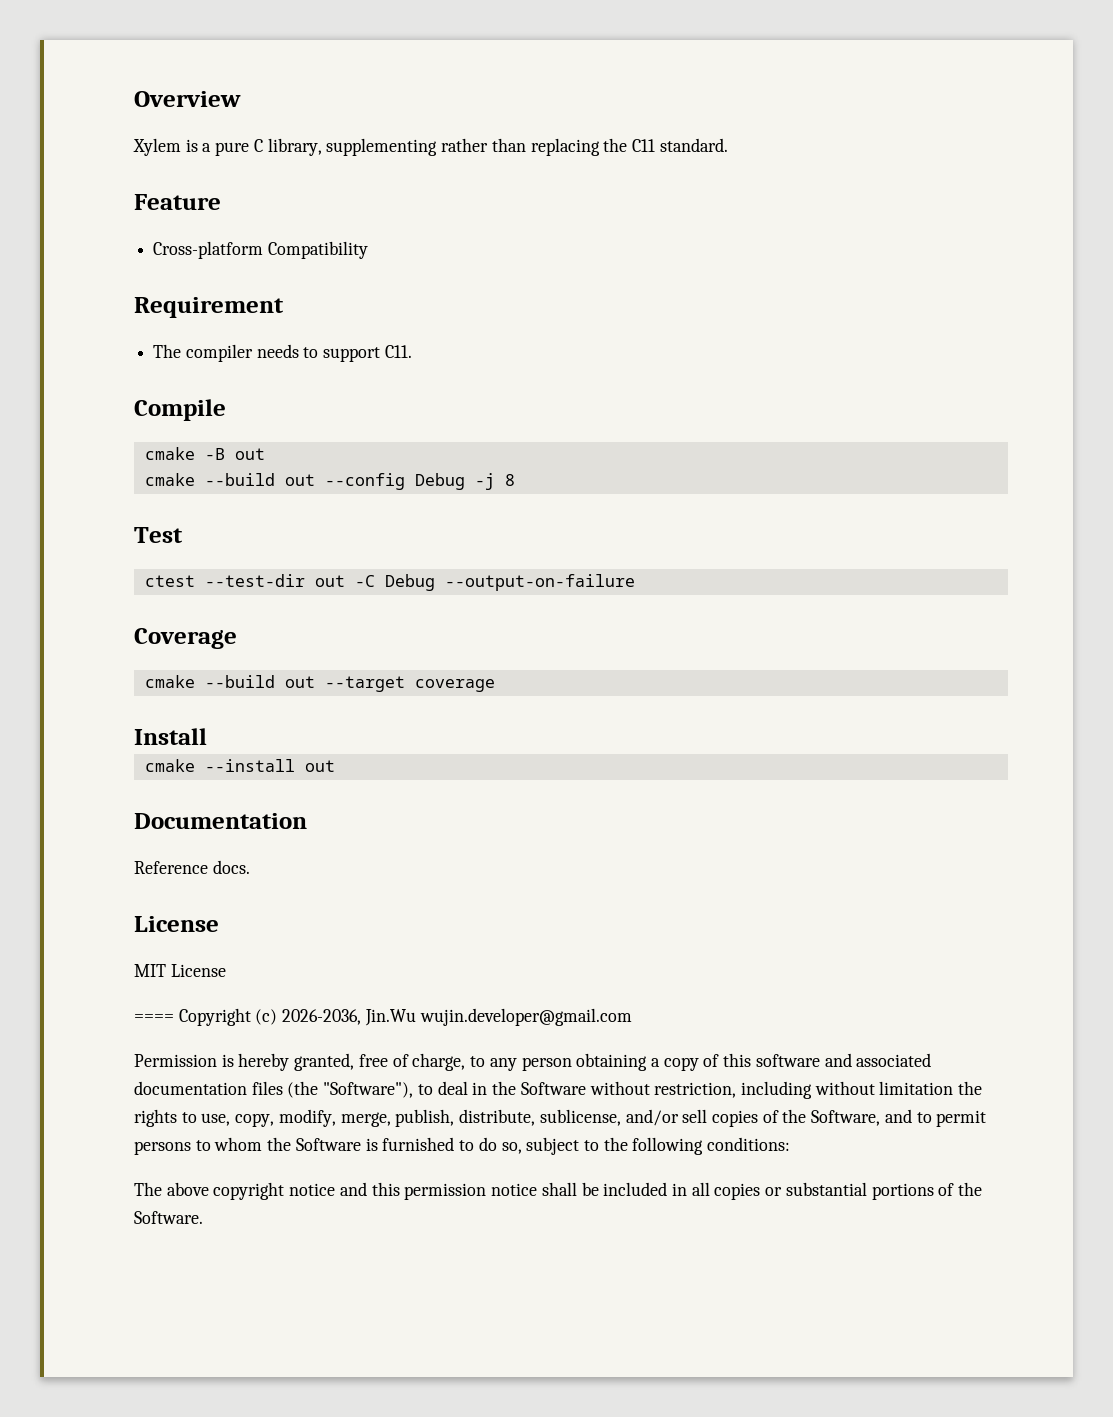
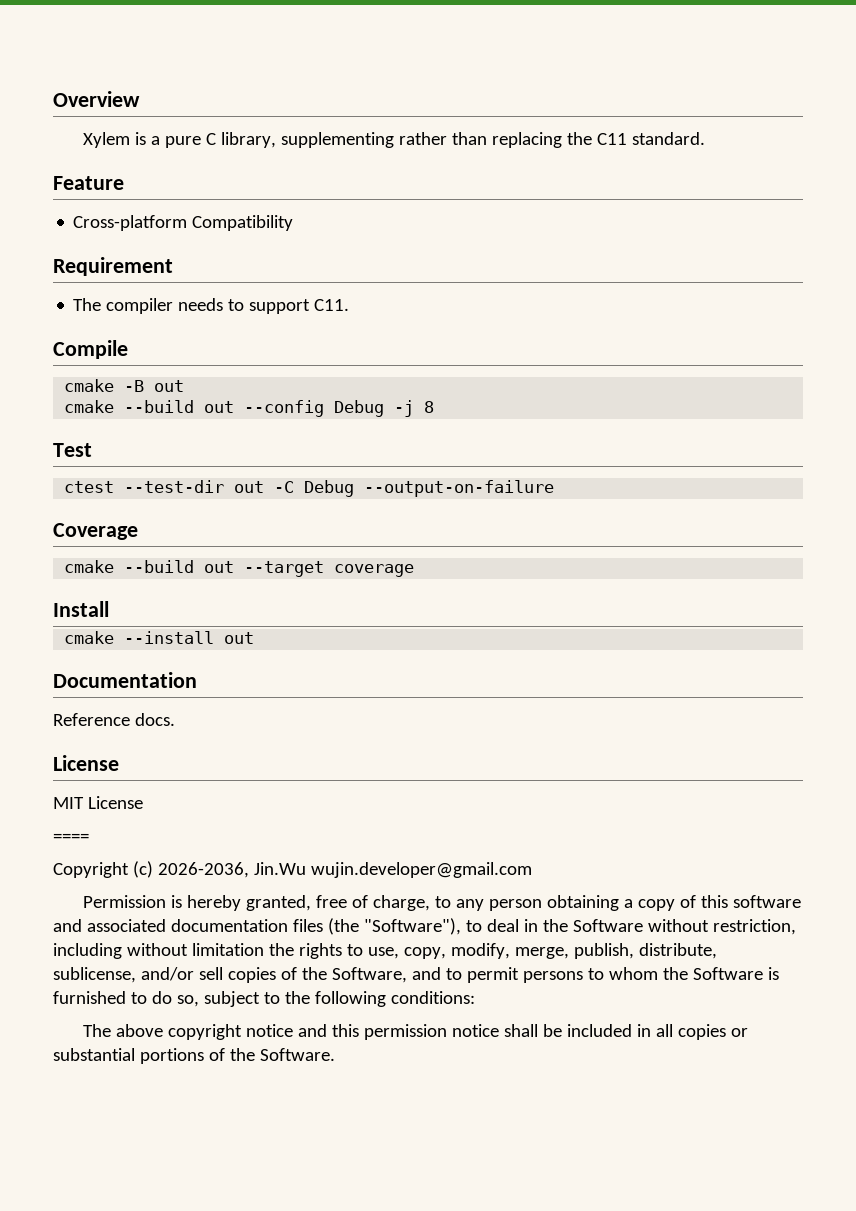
(174, 1018) none -> (89, 837) //

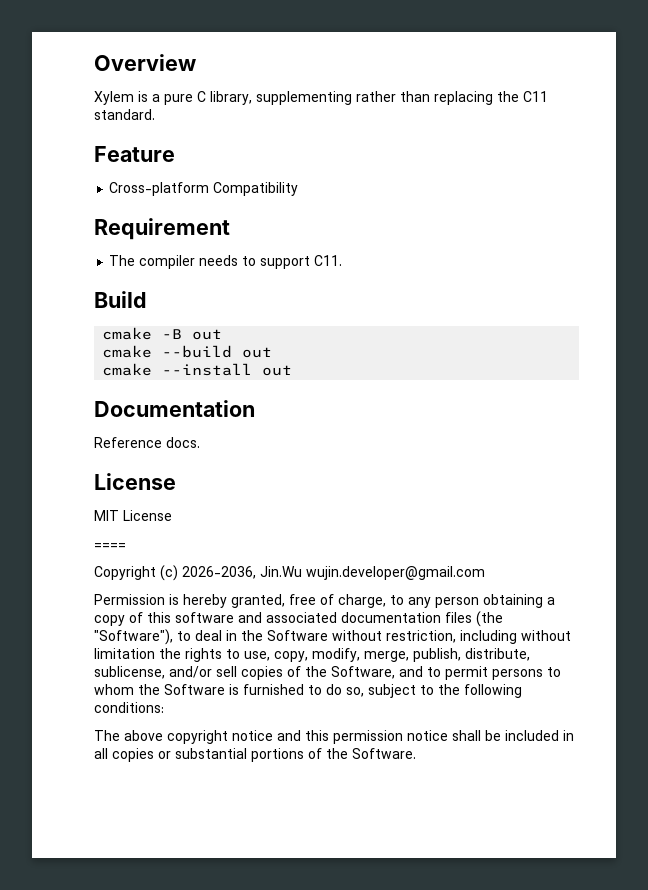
[53,340,128,359] Compile -> [94,291,147,308] Build
[244,400,435,417] [53,443,92,457] [64,480,555,497] [53,523,138,540] [64,560,415,577] [53,601,109,617] --config Debug -j 8 // Test // ctest --test-dir out -C Debug --output-on-failure // Coverage // cmake --build out --target coverage // Install -> (273, 352) none

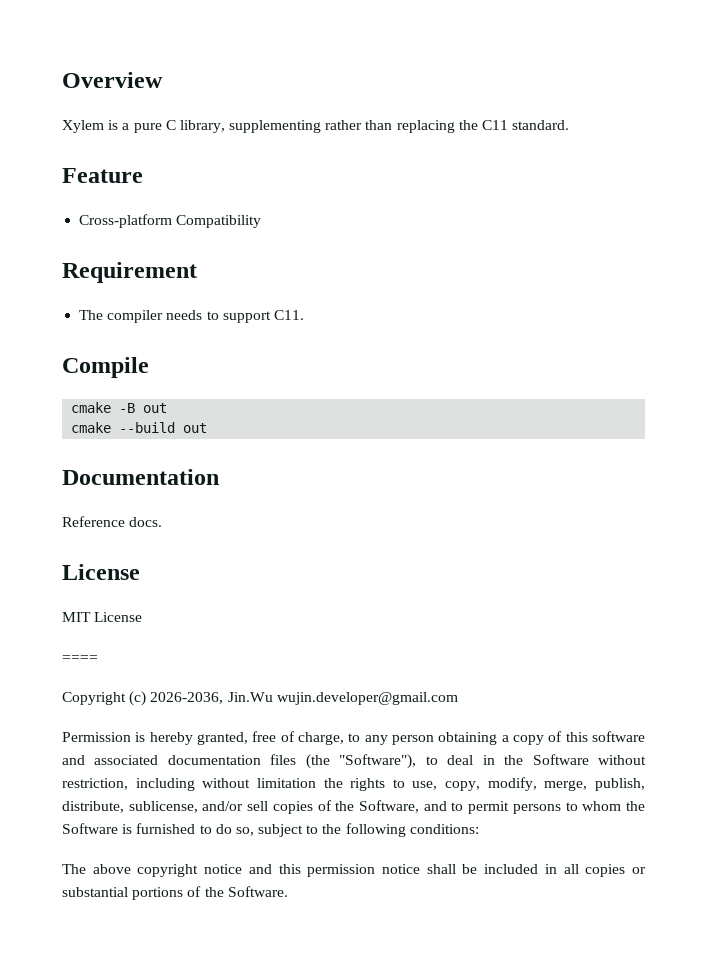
[94,291,147,308] Build -> [62,357,149,378] Compile
[102,363,293,376] // cmake --install out -> (208, 428) none

